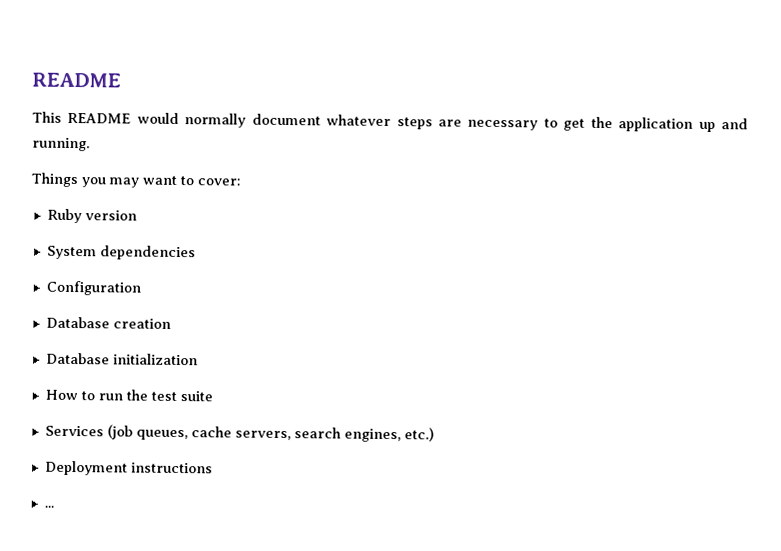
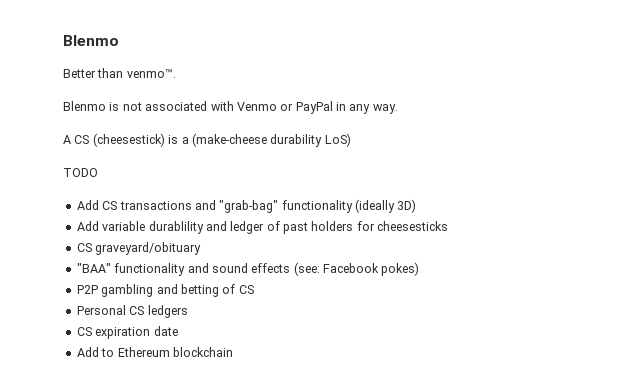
[32,72,121,88] [32,111,749,133] [32,137,90,152] [31,172,241,188] [46,208,137,224] [46,245,196,261] [45,280,141,296] [45,316,171,329] [45,352,198,366] [44,389,213,402] [44,424,434,443] [44,460,213,476] [43,505,54,508] README // This README would normally document whatever steps are necessary to get the application up and running. // Things you may want to cover: // Ruby version // System dependencies // Configuration // Database creation // Database initialization // How to run the test suite // Services (job queues, cache servers, search engines, etc.) // Deployment instructions // ... -> [63,35,119,46] [63,68,176,78] [63,101,398,114] [63,133,351,147] [63,168,98,177] [76,199,417,213] [76,221,449,234] [76,242,202,255] [76,262,420,276] [76,284,254,297] [76,305,188,318] [76,326,178,339] [76,347,233,357] Blenmo // Better than venmo™. // Blenmo is not associated with Venmo or PayPal in any way. // A CS (cheesestick) is a (make-cheese durability LoS) // TODO // Add CS transactions and "grab-bag" functionality (ideally 3D) // Add variable durablility and ledger of past holders for cheesesticks // CS graveyard/obituary // "BAA" functionality and sound effects (see: Facebook pokes) // P2P gambling and betting of CS // Personal CS ledgers // CS expiration date // Add to Ethereum blockchain

